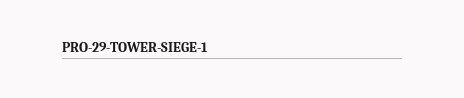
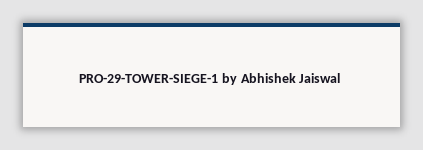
(208, 47) none -> [221,73,341,85] by Abhishek Jaiswal

